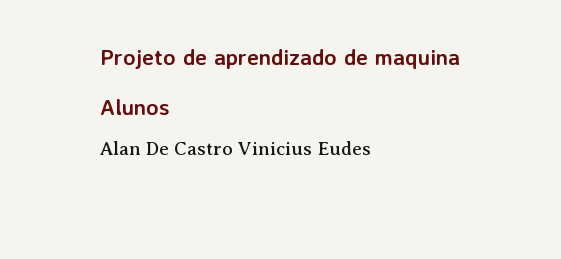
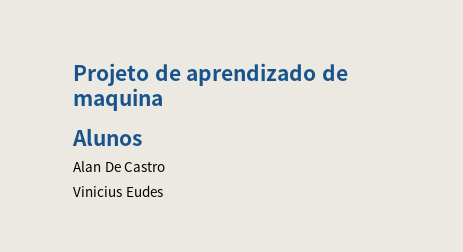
(234, 148) none -> (166, 166) //

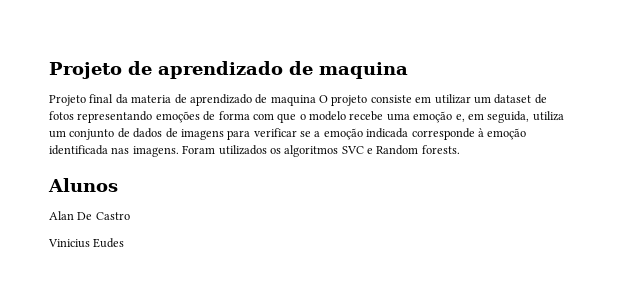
(163, 99) none -> [49,94,547,106] [49,111,564,123] [49,128,527,140] [49,145,460,157] // Projeto final da materia de aprendizado de maquina O projeto consiste em utilizar um dataset de fotos representando emoções de forma com que o modelo recebe uma emoção e, em seguida, utiliza um conjunto de dados de imagens para verificar se a emoção indicada corresponde à emoção identificada nas imagens. Foram utilizados os algoritmos SVC e Random forests.

